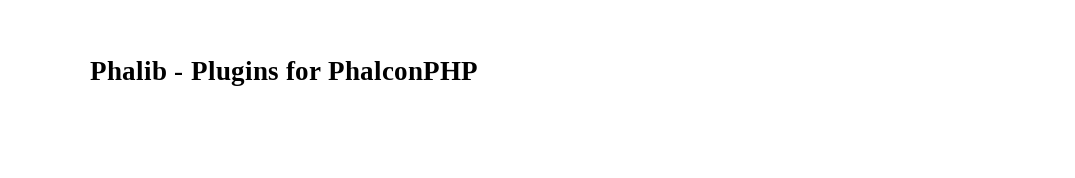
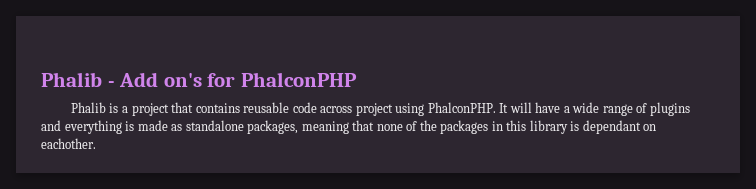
[190,61,279,86] Plugins -> [119,72,202,87] Add on's
(479, 70) none -> [70,102,690,116] [41,120,657,134] [41,138,96,149] // Phalib is a project that contains reusable code across project using PhalconPHP. It will have a wide range of plugins and everything is made as standalone packages, meaning that none of the packages in this library is dependant on eachother.

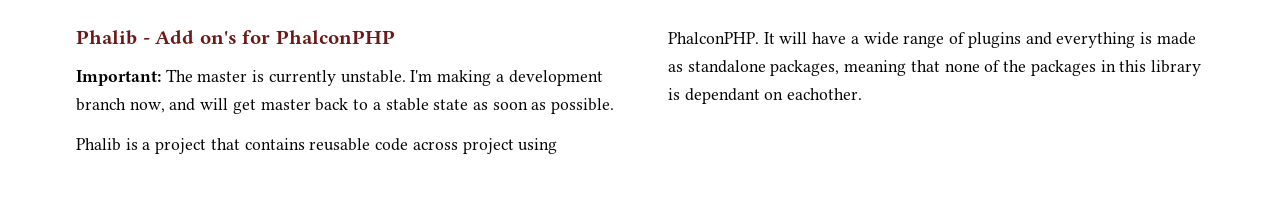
(357, 79) none -> [76,69,603,86] [76,98,615,114] // Important: The master is currently unstable. I'm making a development branch now, and will get master back to a stable state as soon as possible.

